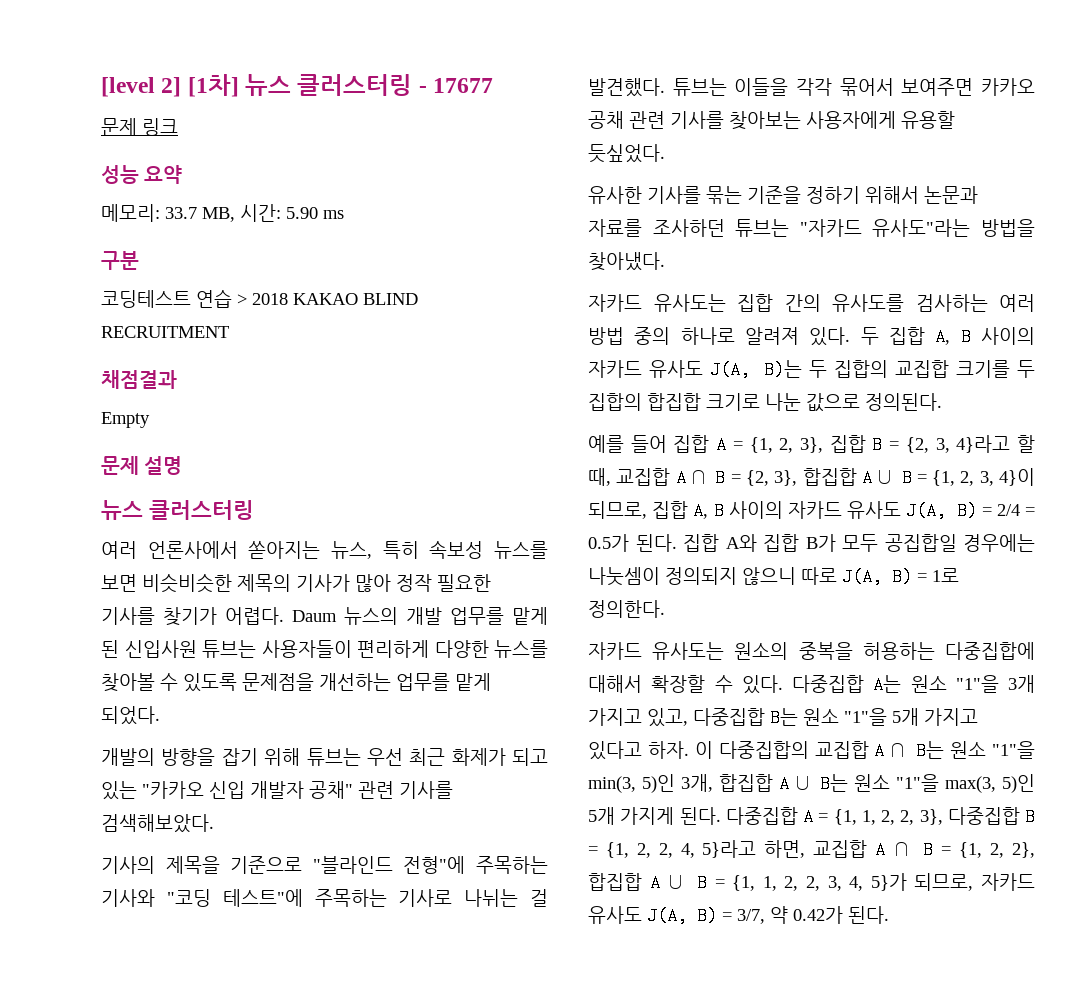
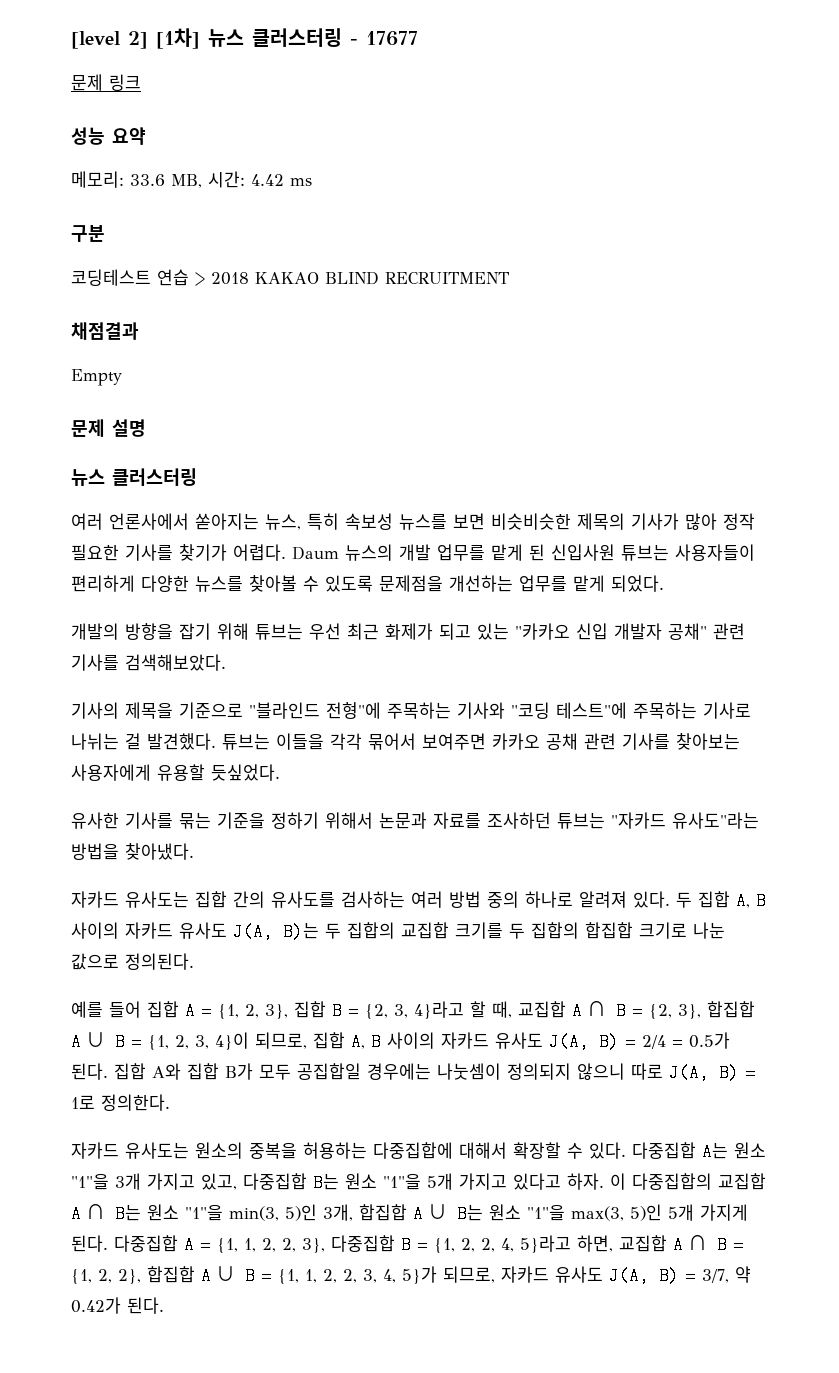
[165,207,197,219] 33.7 -> [130,174,165,186] 33.6
[286,207,318,219] 5.90 -> [251,174,284,186] 4.42

